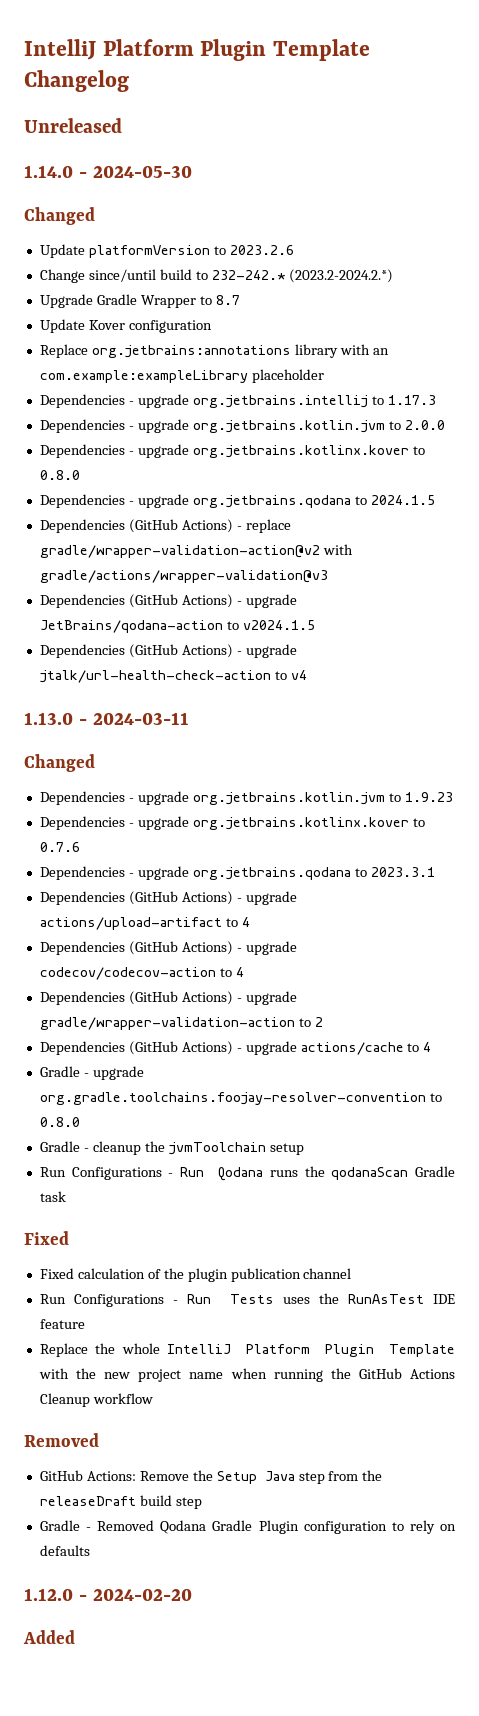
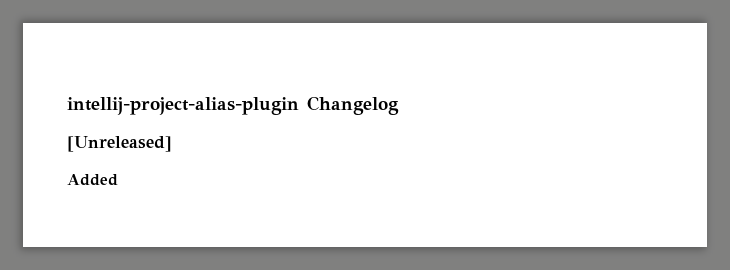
[24,39,370,61] [24,70,129,92] [24,118,122,133] [24,165,192,178] [24,207,95,225] [39,244,294,258] [39,269,393,283] [39,294,240,308] [39,319,212,333] [39,344,389,358] [39,369,324,383] [39,394,436,408] [39,419,445,433] [39,444,425,458] [39,470,80,480] [39,494,435,508] [39,519,291,533] [39,544,353,558] [39,570,328,583] [39,594,297,608] [39,620,315,633] [39,644,297,658] [39,670,307,683] [24,712,189,725] [24,754,95,772] [39,791,453,805] [39,816,425,830] [39,842,80,852] [39,866,435,880] [39,891,297,905] [39,917,250,930] [39,941,297,955] [39,967,244,980] [39,991,297,1005] [39,1017,323,1030] [39,1041,432,1055] [39,1066,144,1080] [39,1092,442,1105] [39,1117,80,1127] [39,1141,304,1155] [39,1166,455,1181] [39,1191,66,1202] [24,1231,69,1245] [39,1268,352,1282] [39,1293,456,1307] [39,1319,85,1329] [39,1343,456,1357] [38,1368,456,1382] [39,1393,153,1407] [24,1433,99,1447] [39,1470,383,1484] [39,1495,202,1509] [39,1520,457,1534] [39,1545,90,1556] [24,1588,192,1601] IntelliJ Platform Plugin Template Changelog // Unreleased // 1.14.0 - 2024-05-30 // Changed // Update platformVersion to 2023.2.6 // Change since/until build to 232-242.* (2023.2-2024.2.*) // Upgrade Gradle Wrapper to 8.7 // Update Kover configuration // Replace org.jetbrains:annotations library with an com.example:exampleLibrary placeholder // Dependencies - upgrade org.jetbrains.intellij to 1.17.3 // Dependencies - upgrade org.jetbrains.kotlin.jvm to 2.0.0 // Dependencies - upgrade org.jetbrains.kotlinx.kover to 0.8.0 // Dependencies - upgrade org.jetbrains.qodana to 2024.1.5 // Dependencies (GitHub Actions) - replace gradle/wrapper-validation-action@v2 with gradle/actions/wrapper-validation@v3 // Dependencies (GitHub Actions) - upgrade JetBrains/qodana-action to v2024.1.5 // Dependencies (GitHub Actions) - upgrade jtalk/url-health-check-action to v4 // 1.13.0 - 2024-03-11 // Changed // Dependencies - upgrade org.jetbrains.kotlin.jvm to 1.9.23 // Dependencies - upgrade org.jetbrains.kotlinx.kover to 0.7.6 // Dependencies - upgrade org.jetbrains.qodana to 2023.3.1 // Dependencies (GitHub Actions) - upgrade actions/upload-artifact to 4 // Dependencies (GitHub Actions) - upgrade codecov/codecov-action to 4 // Dependencies (GitHub Actions) - upgrade gradle/wrapper-validation-action to 2 // Dependencies (GitHub Actions) - upgrade actions/cache to 4 // Gradle - upgrade org.gradle.toolchains.foojay-resolver-convention to 0.8.0 // Gradle - cleanup the jvmToolchain setup // Run Configurations - Run Qodana runs the qodanaScan Gradle task // Fixed // Fixed calculation of the plugin publication channel // Run Configurations - Run Tests uses the RunAsTest IDE feature // Replace the whole IntelliJ Platform Plugin Template with the new project name when running the GitHub Actions Cleanup workflow // Removed // GitHub Actions: Remove the Setup Java step from the releaseDraft build step // Gradle - Removed Qodana Gradle Plugin configuration to rely on defaults // 1.12.0 - 2024-02-20 -> [67,96,399,115] [67,136,172,152] intellij-project-alias-plugin Changelog // [Unreleased]

